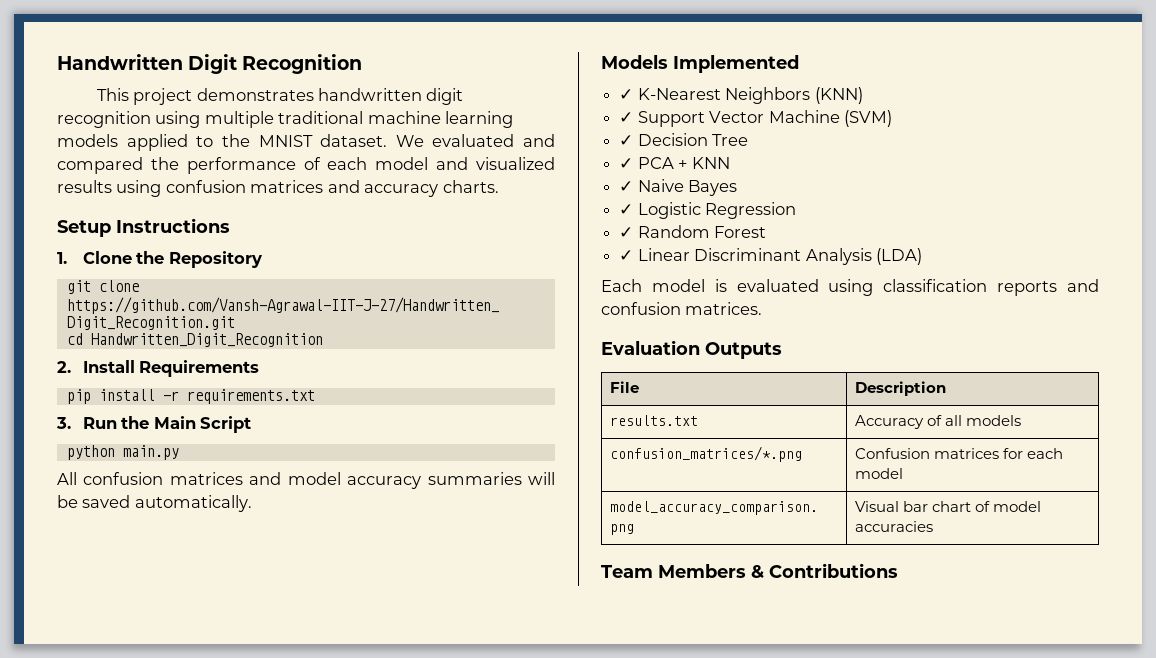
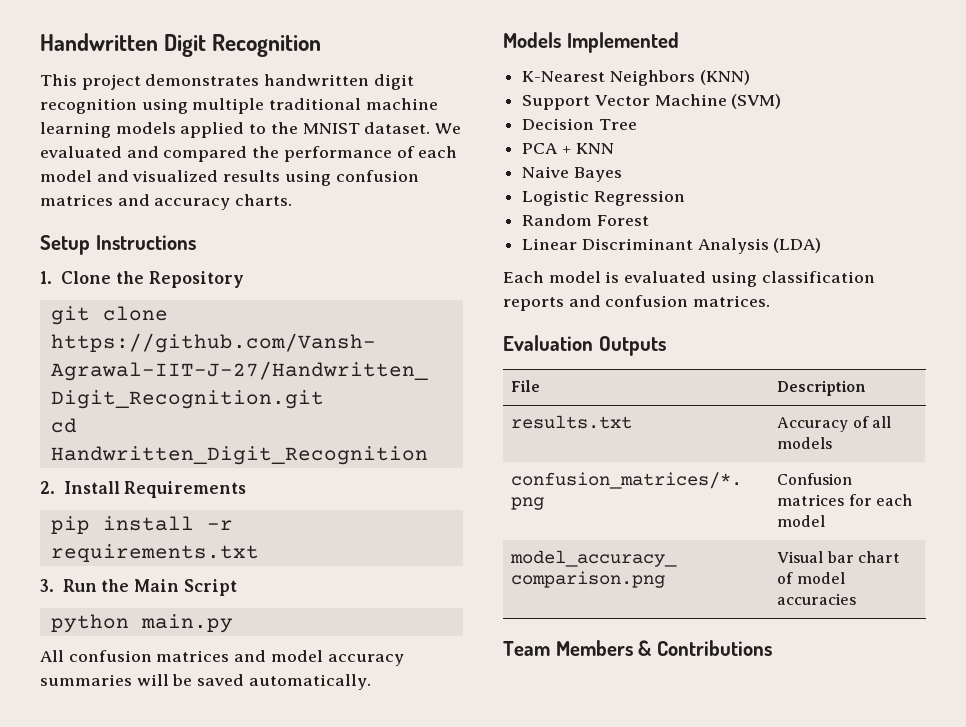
[619,89,634,100] ✓ -> (679, 42) none
[619,112,634,123] ✓ -> (750, 77) none
[619,135,634,146] ✓ -> (782, 101) none
[619,158,634,169] ✓ -> (637, 124) none
[619,181,634,192] ✓ -> (614, 148) none
[619,204,634,215] ✓ -> (622, 174) none
[619,227,634,238] ✓ -> (685, 198) none
[619,250,634,261] ✓ -> (649, 220) none

